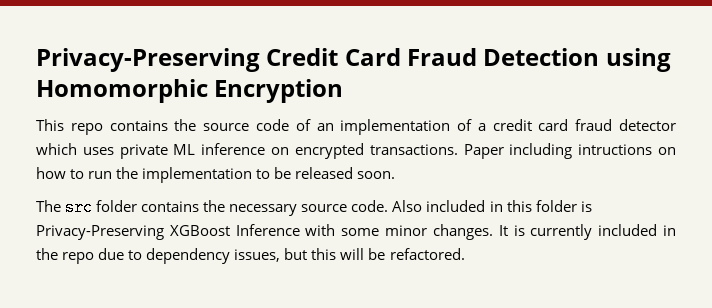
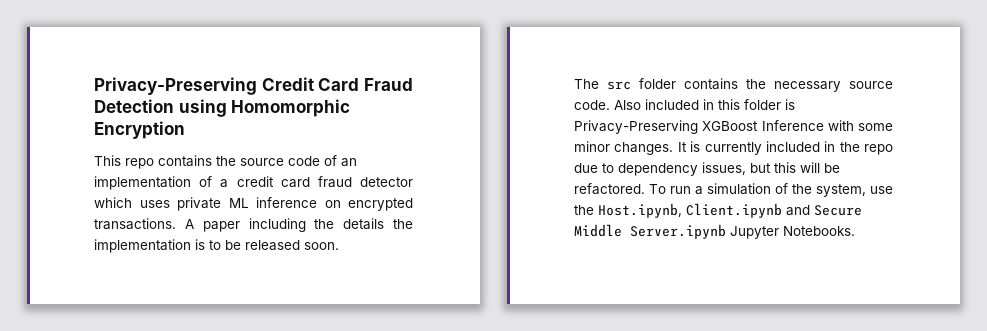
[463,143,676,159] [36,167,113,179] Paper including intructions on how to run -> [184,218,385,232] A paper including the details
(253, 175) none -> [195,239,205,250] is
(465, 254) none -> [649,183,893,197] [574,203,862,218] [574,224,855,239] To run a simulation of the system, use the Host.ipynb, Client.ipynb and Secure Middle Server.ipynb Jupyter Notebooks.

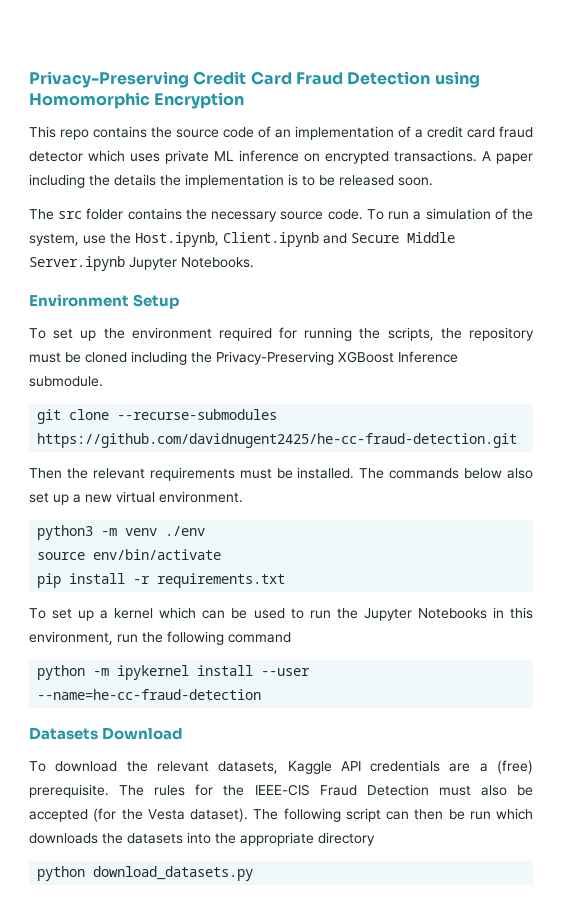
[614,99,795,110] [574,120,893,134] [574,141,893,155] [574,162,840,176] [574,183,645,195] Also included in this folder is Privacy-Preserving XGBoost Inference with some minor changes. It is currently included in the repo due to dependency issues, but this will be refactored. -> (363, 214) none
(855, 231) none -> [29,294,181,309] [29,327,534,341] [29,351,458,365] [29,376,103,387] [37,409,278,424] [37,433,518,448] [29,467,533,481] [29,491,243,505] [37,525,206,540] [37,549,222,560] [37,573,286,588] [29,607,533,621] [29,631,291,645] [37,665,311,680] [37,689,262,700] [29,727,184,740] [29,760,533,774] [29,784,534,798] [29,808,533,822] [29,832,375,846] [37,866,254,881] // Environment Setup // To set up the environment required for running the scripts, the repository must be cloned including the Privacy-Preserving XGBoost Inference submodule. // git clone --recurse-submodules https://github.com/davidnugent2425/he-cc-fraud-detection.git // Then the relevant requirements must be installed. The commands below also set up a new virtual environment. // python3 -m venv ./env // source env/bin/activate // pip install -r requirements.txt // To set up a kernel which can be used to run the Jupyter Notebooks in this environment, run the following command // python -m ipykernel install --user --name=he-cc-fraud-detection // Datasets Download // To download the relevant datasets, Kaggle API credentials are a (free) prerequisite. The rules for the IEEE-CIS Fraud Detection must also be accepted (for the Vesta dataset). The following script can then be run which downloads the datasets into the appropriate directory // python download_datasets.py

